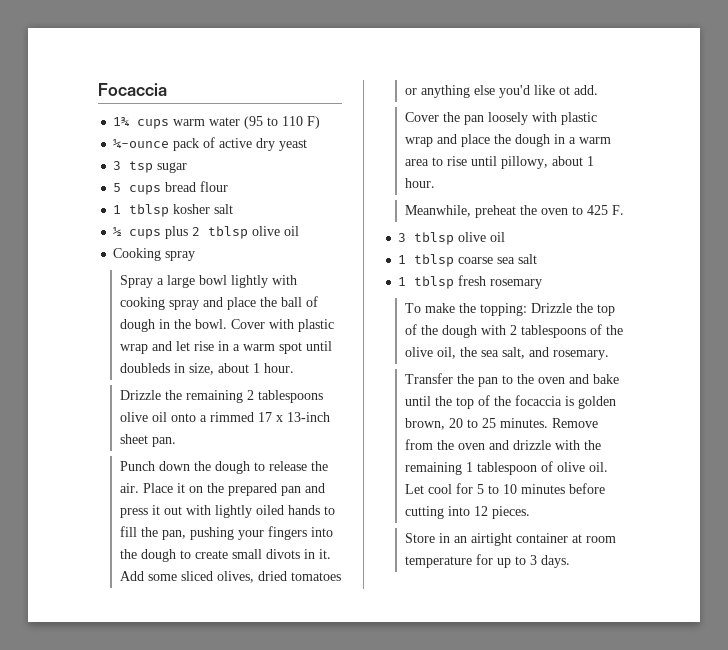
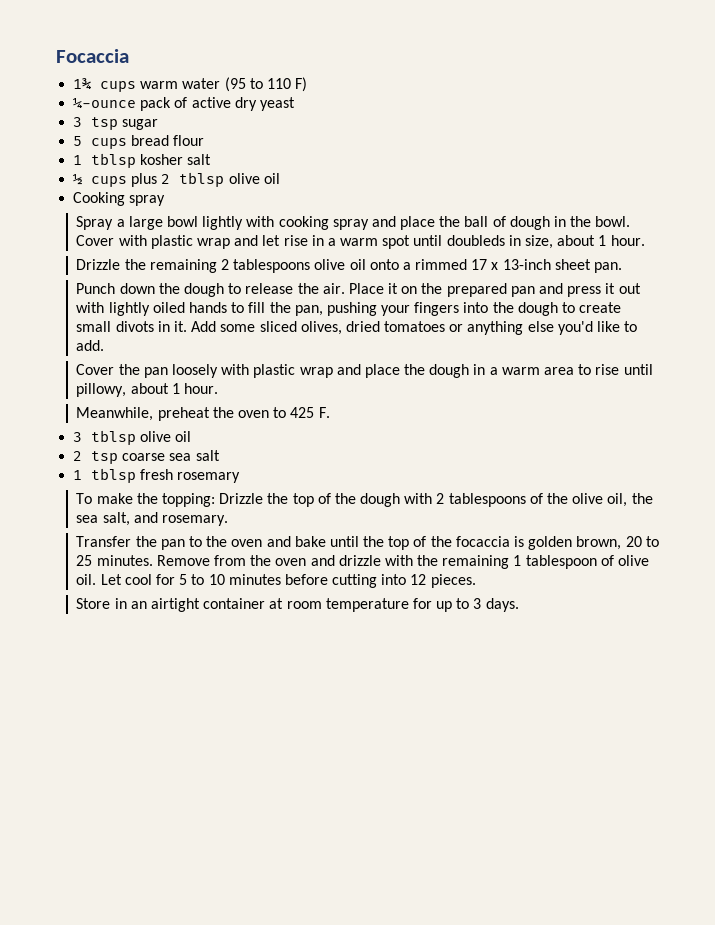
[558,86,570,95] ot -> [624,321,638,332] to
[398,254,455,267] 1 tblsp -> [73,451,119,464] 2 tsp

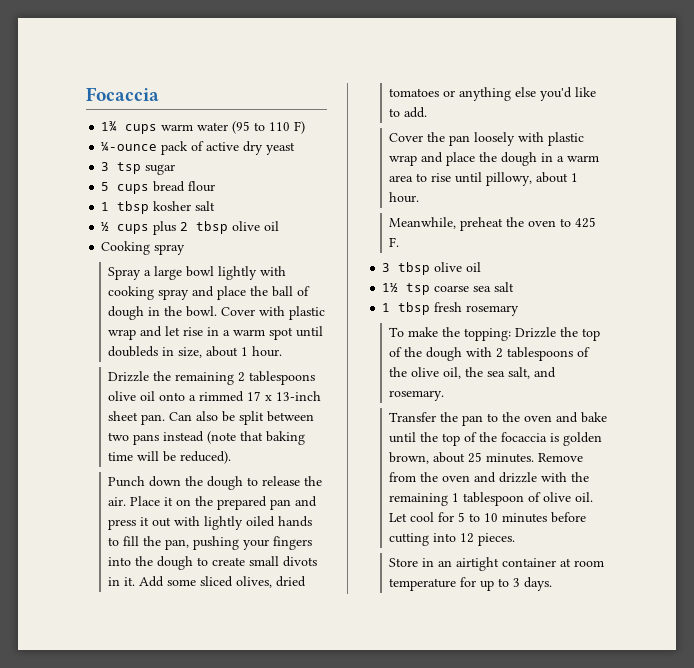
[91,153,137,168] tblsp -> [117,201,150,214] tbsp
[179,172,225,187] tblsp -> [196,221,229,234] tbsp
(623, 267) none -> [169,411,315,425] [108,431,306,445] [108,451,232,464] Can also be split between two pans instead (note that baking time will be reduced).
[91,430,192,445] [73,451,83,461] tblsp olive oil // 2 -> [398,262,482,275] [382,283,399,292] tbsp olive oil // 1½
[91,468,137,483] tblsp -> [398,302,431,315] tbsp
[625,536,659,547] 20 to -> [433,452,466,463] about

